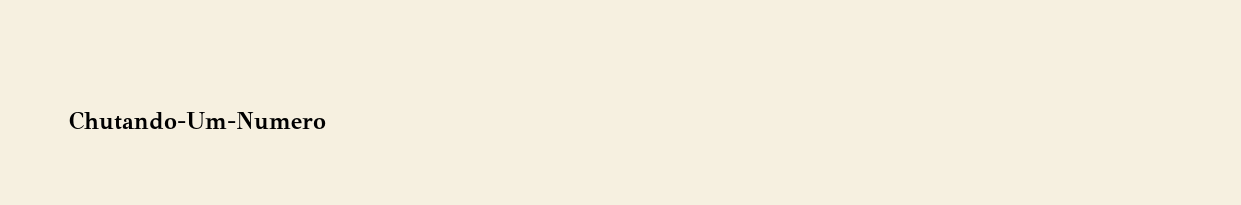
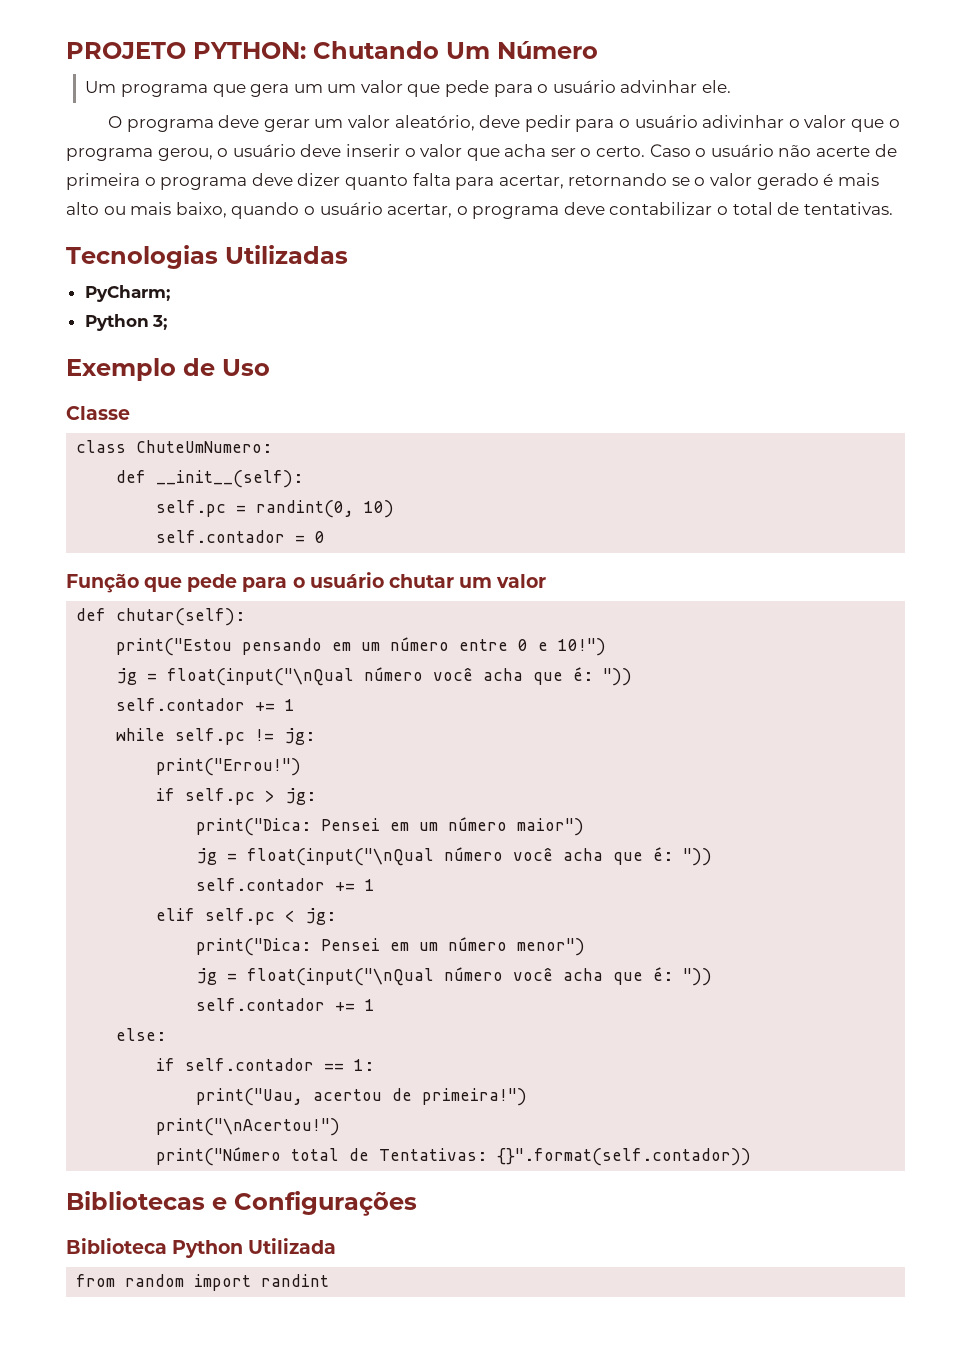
[69,111,326,130] Chutando-Um-Numero -> [66,41,598,59] [85,80,731,97] [108,115,900,132] [66,144,897,161] [66,173,879,190] [66,202,893,219] [66,245,348,269] [84,285,170,302] [84,314,168,331] [66,358,270,381] [66,406,130,420] [76,440,273,453] [116,470,304,488] [156,500,395,518] [156,530,326,543] [66,572,547,593] [76,608,246,626] [116,637,607,656] [116,667,633,686] [116,698,296,711] [116,728,316,745] [156,758,302,776] [156,788,317,805] [196,817,585,836] [196,847,713,866] [196,878,376,891] [156,908,337,925] [196,937,586,956] [196,967,713,986] [196,998,376,1011] [116,1028,167,1041] [156,1058,375,1071] [196,1088,528,1106] [156,1118,341,1136] [156,1147,752,1166] [66,1191,417,1216] [66,1238,337,1258] [76,1274,330,1291] PROJETO PYTHON: Chutando Um Número // Um programa que gera um um valor que pede para o usuário advinhar ele. // O programa deve gerar um valor aleatório, deve pedir para o usuário adivinhar o valor que o programa gerou, o usuário deve inserir o valor que acha ser o certo. Caso o usuário não acerte de primeira o programa deve dizer quanto falta para acertar, retornando se o valor gerado é mais alto ou mais baixo, quando o usuário acertar, o programa deve contabilizar o total de tentativas. // Tecnologias Utilizadas // PyCharm; // Python 3; // Exemplo de Uso // Classe // class ChuteUmNumero: // def __init__(self): // self.pc = randint(0, 10) // self.contador = 0 // Função que pede para o usuário chutar um valor // def chutar(self): // print("Estou pensando em um número entre 0 e 10!") // jg = float(input("\nQual número você acha que é: ")) // self.contador += 1 // while self.pc != jg: // print("Errou!") // if self.pc > jg: // print("Dica: Pensei em um número maior") // jg = float(input("\nQual número você acha que é: ")) // self.contador += 1 // elif self.pc < jg: // print("Dica: Pensei em um número menor") // jg = float(input("\nQual número você acha que é: ")) // self.contador += 1 // else: // if self.contador == 1: // print("Uau, acertou de primeira!") // print("\nAcertou!") // print("Número total de Tentativas: {}".format(self.contador)) // Bibliotecas e Configurações // Biblioteca Python Utilizada // from random import randint

